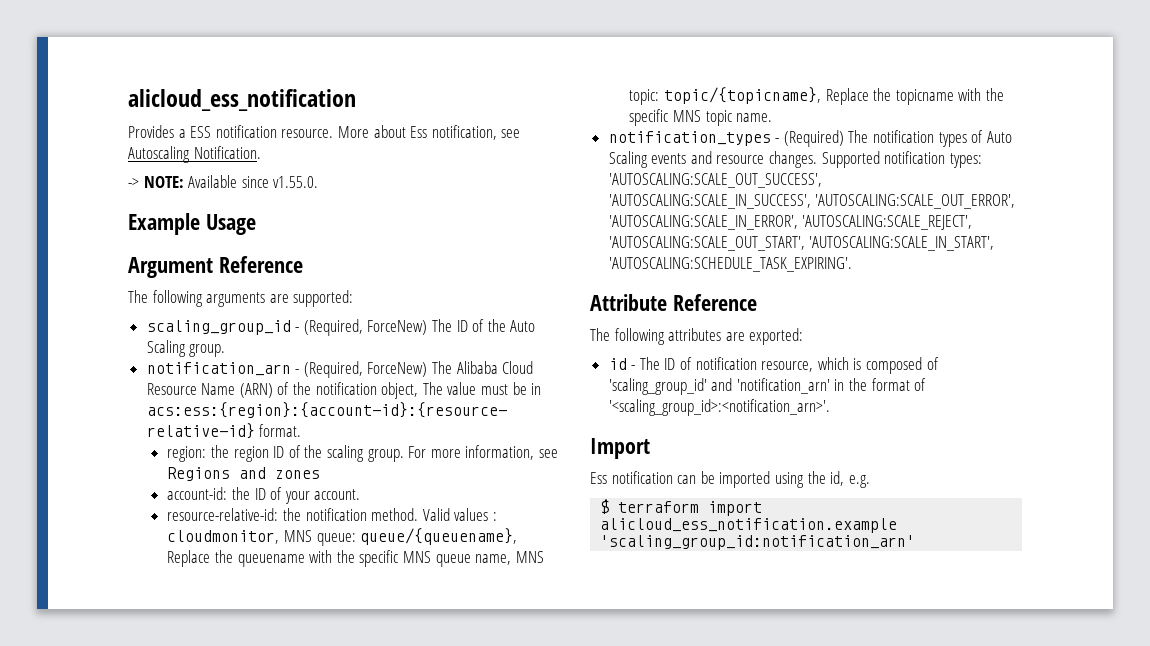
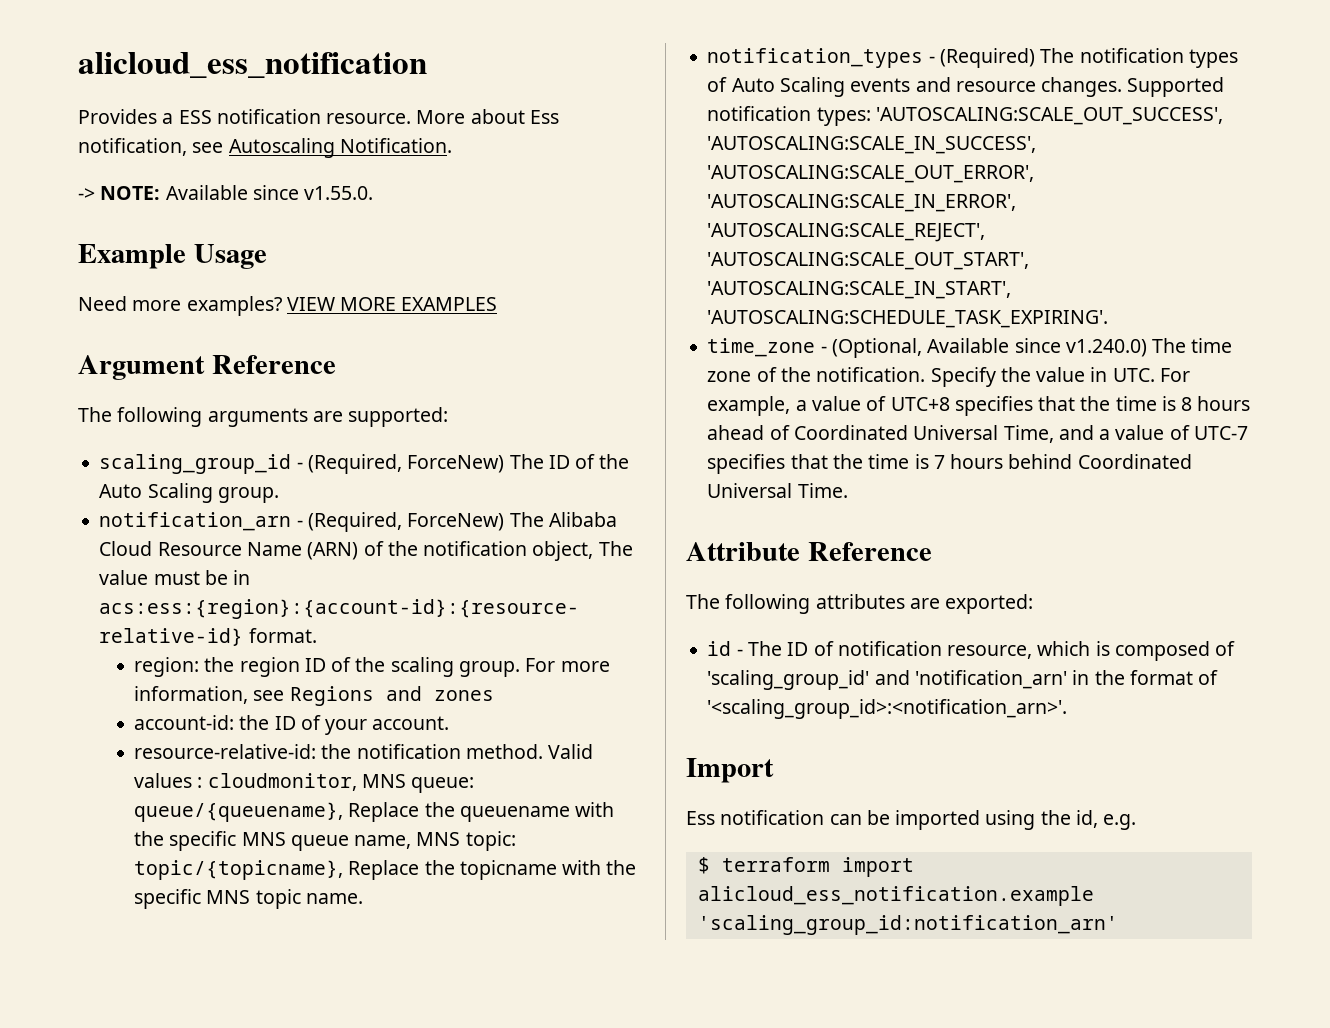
(256, 224) none -> [78,296,498,316] // Need more examples? VIEW MORE EXAMPLES
(852, 264) none -> [707,338,1233,358] [707,367,1190,387] [707,396,1251,416] [707,425,1248,443] [707,454,1192,474] [707,483,848,498] // time_zone - (Optional, Available since v1.240.0) The time zone of the notification. Specify the value in UTC. For example, a value of UTC+8 specifies that the time is 8 hours ahead of Coordinated Universal Time, and a value of UTC-7 specifies that the time is 7 hours behind Coordinated Universal Time.

